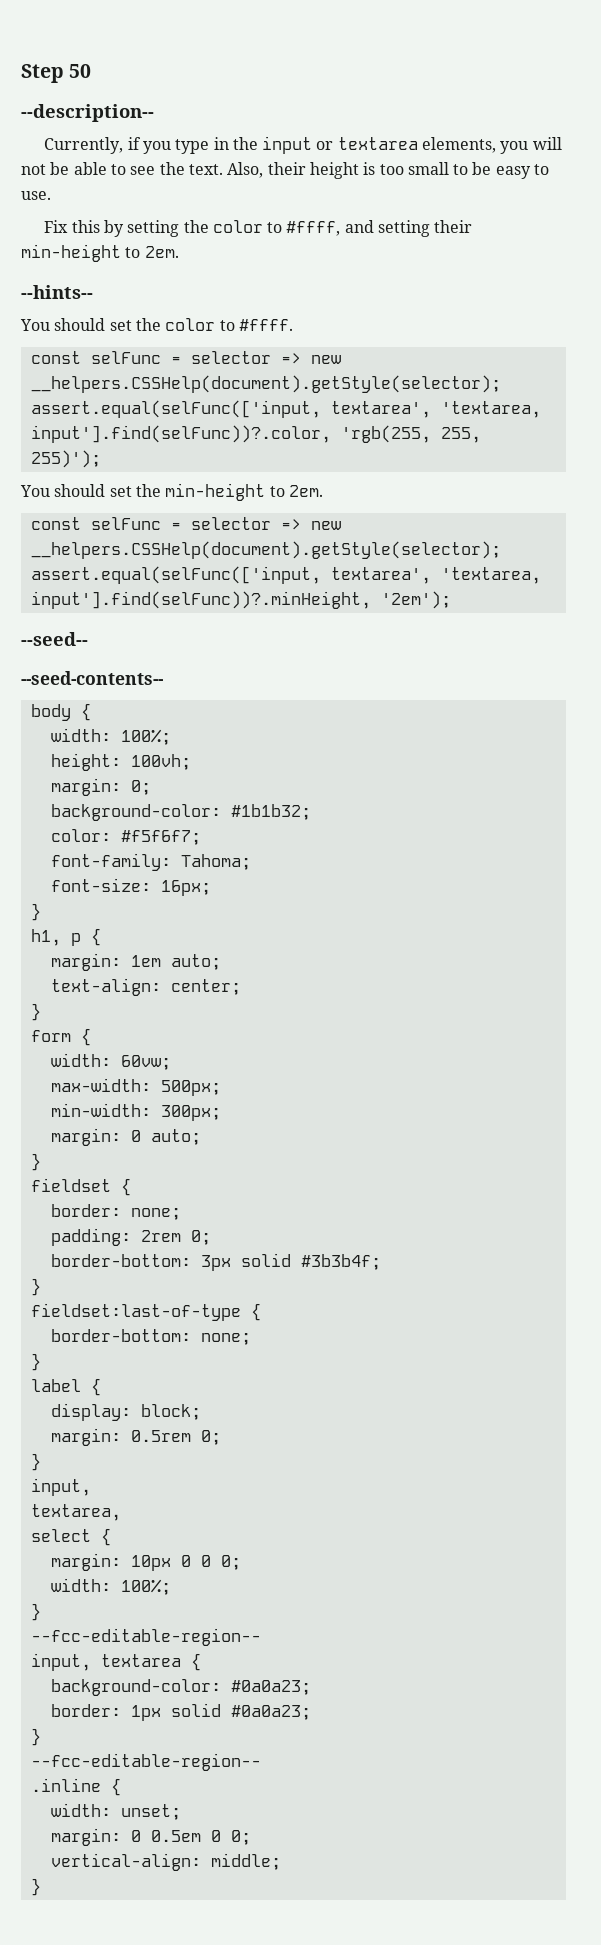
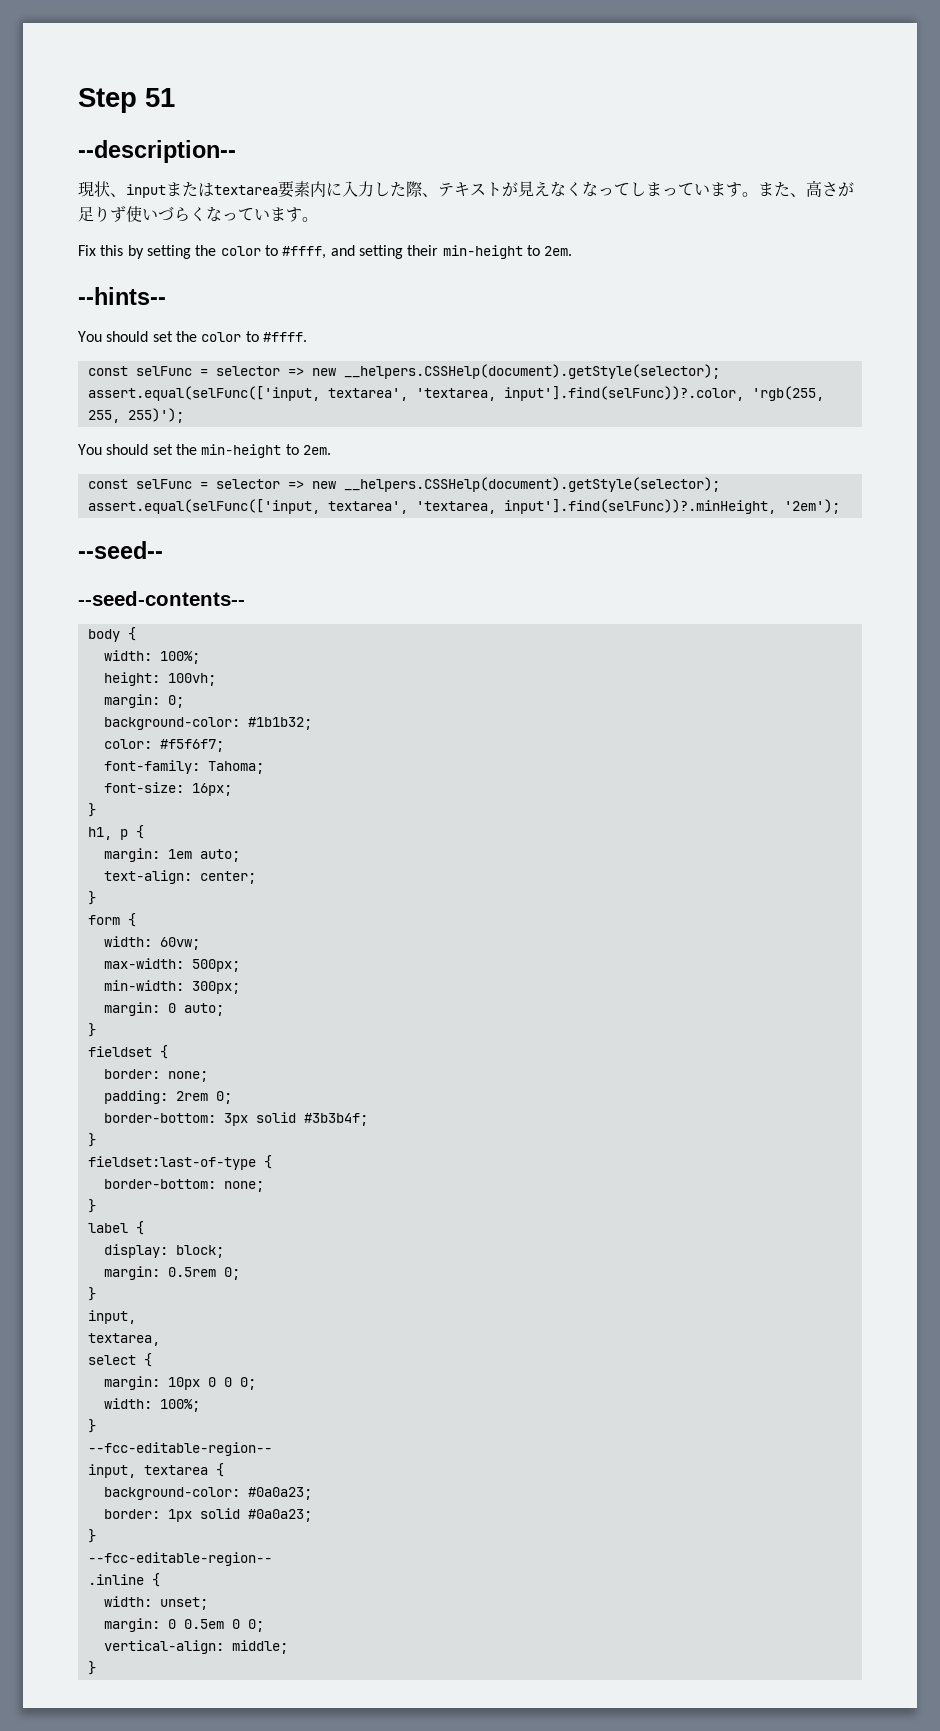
[69,64,92,78] 50 -> [145,88,175,107] 51
[44,136,562,154] [21,162,550,179] [21,191,51,200] Currently, if you type in the input or textarea elements, you will not be able to see the text. Also, their height is too small to be easy to use. -> [78,180,854,198] [78,206,318,222] 現状、inputまたはtextarea要素内に入力した際、テキストが見えなくなってしまっています。また、高さが足りず使いづらくなっています。

